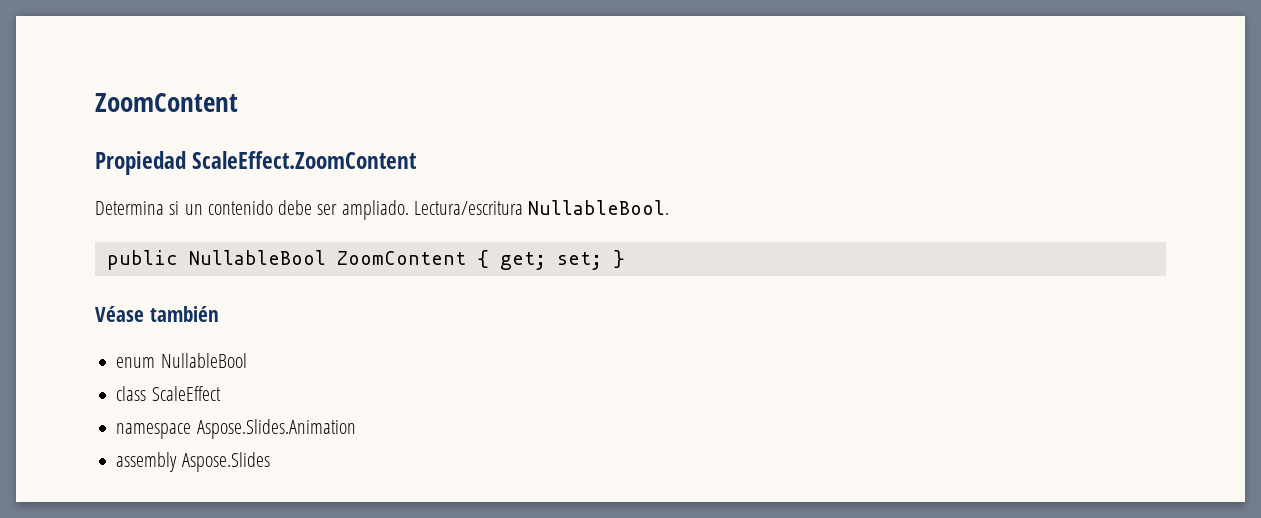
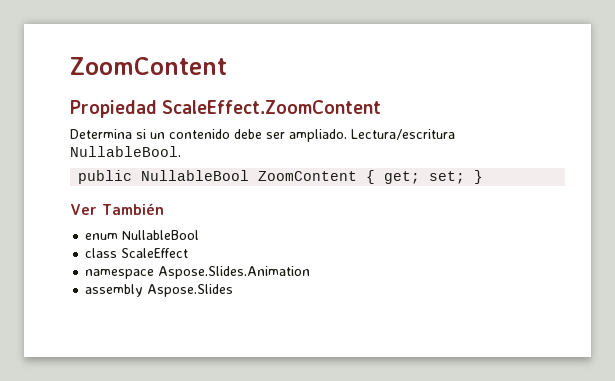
[95,306,219,322] Véase también -> [70,203,164,215] Ver También

